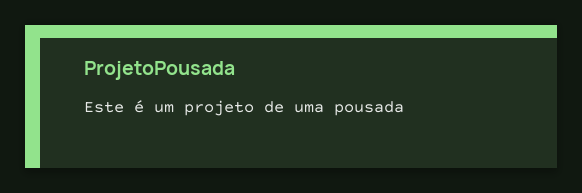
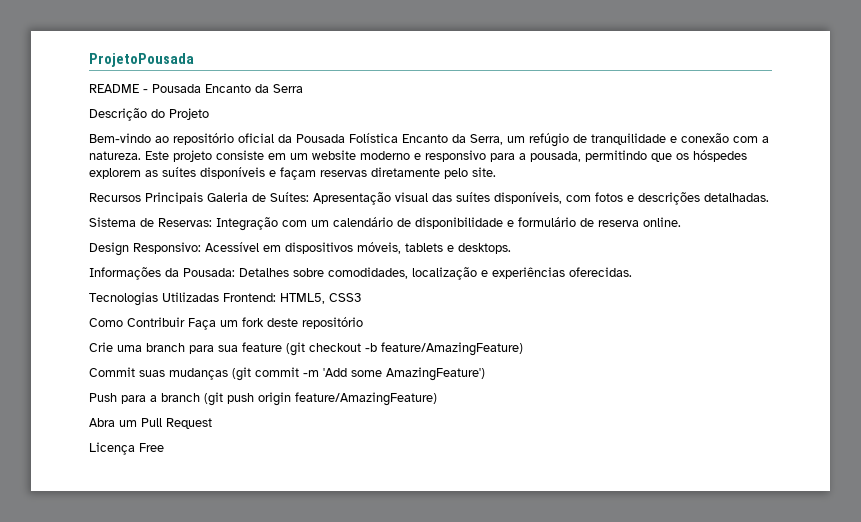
[84,100,404,116] Este é um projeto de uma pousada -> [89,84,303,93] [89,108,209,121] [89,133,769,147] [89,150,747,162] [89,167,496,180] [89,192,769,205] [89,217,681,231] [89,242,511,256] [89,267,632,280] [89,292,361,306] [89,317,363,330] [89,342,523,356] [89,367,485,381] [89,392,437,406] [89,418,212,429] [89,442,164,455] README - Pousada Encanto da Serra // Descrição do Projeto // Bem-vindo ao repositório oficial da Pousada Folística Encanto da Serra, um refúgio de tranquilidade e conexão com a natureza. Este projeto consiste em um website moderno e responsivo para a pousada, permitindo que os hóspedes explorem as suítes disponíveis e façam reservas diretamente pelo site. // Recursos Principais Galeria de Suítes: Apresentação visual das suítes disponíveis, com fotos e descrições detalhadas. // Sistema de Reservas: Integração com um calendário de disponibilidade e formulário de reserva online. // Design Responsivo: Acessível em dispositivos móveis, tablets e desktops. // Informações da Pousada: Detalhes sobre comodidades, localização e experiências oferecidas. // Tecnologias Utilizadas Frontend: HTML5, CSS3 // Como Contribuir Faça um fork deste repositório // Crie uma branch para sua feature (git checkout -b feature/AmazingFeature) // Commit suas mudanças (git commit -m 'Add some AmazingFeature') // Push para a branch (git push origin feature/AmazingFeature) // Abra um Pull Request // Licença Free

